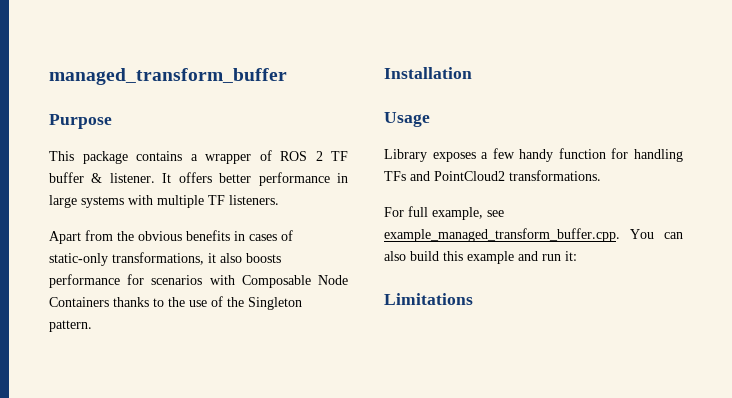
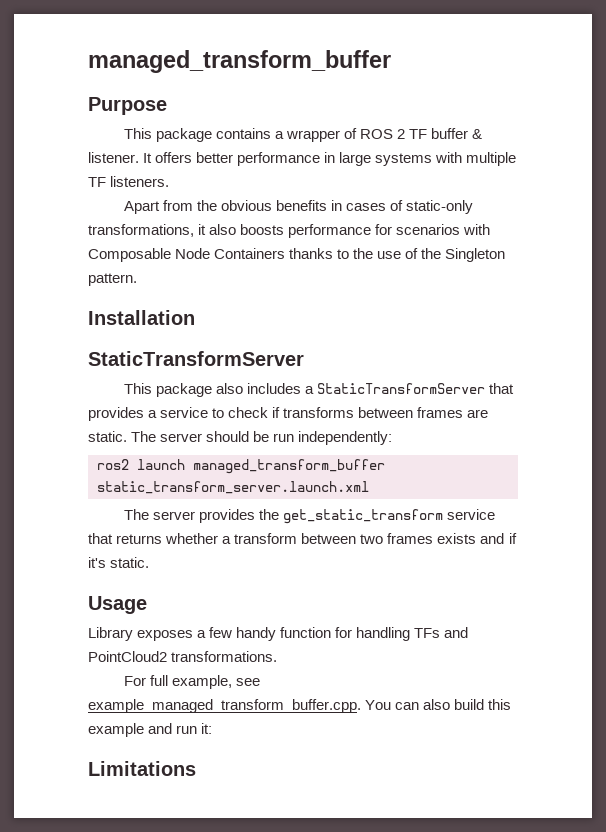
(472, 73) none -> [88,351,304,366] [123,383,515,397] [88,407,489,421] [88,431,393,445] [97,459,385,474] [97,481,369,494] [123,509,496,524] [88,533,517,544] [88,557,150,568] // StaticTransformServer // This package also includes a StaticTransformServer that provides a service to check if transforms between frames are static. The server should be run independently: // ros2 launch managed_transform_buffer static_transform_server.launch.xml // The server provides the get_static_transform service that returns whether a transform between two frames exists and if it's static.

